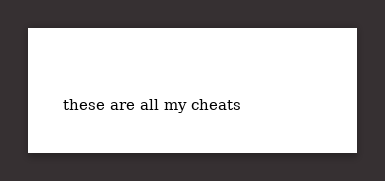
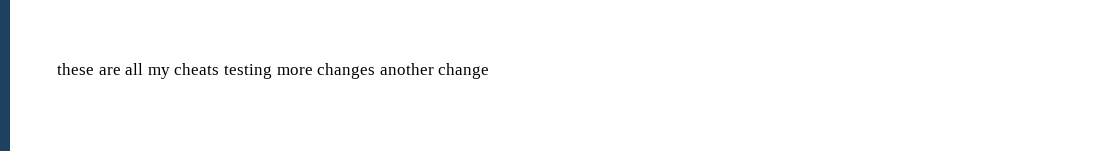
(241, 104) none -> [223,63,490,79] testing more changes another change

